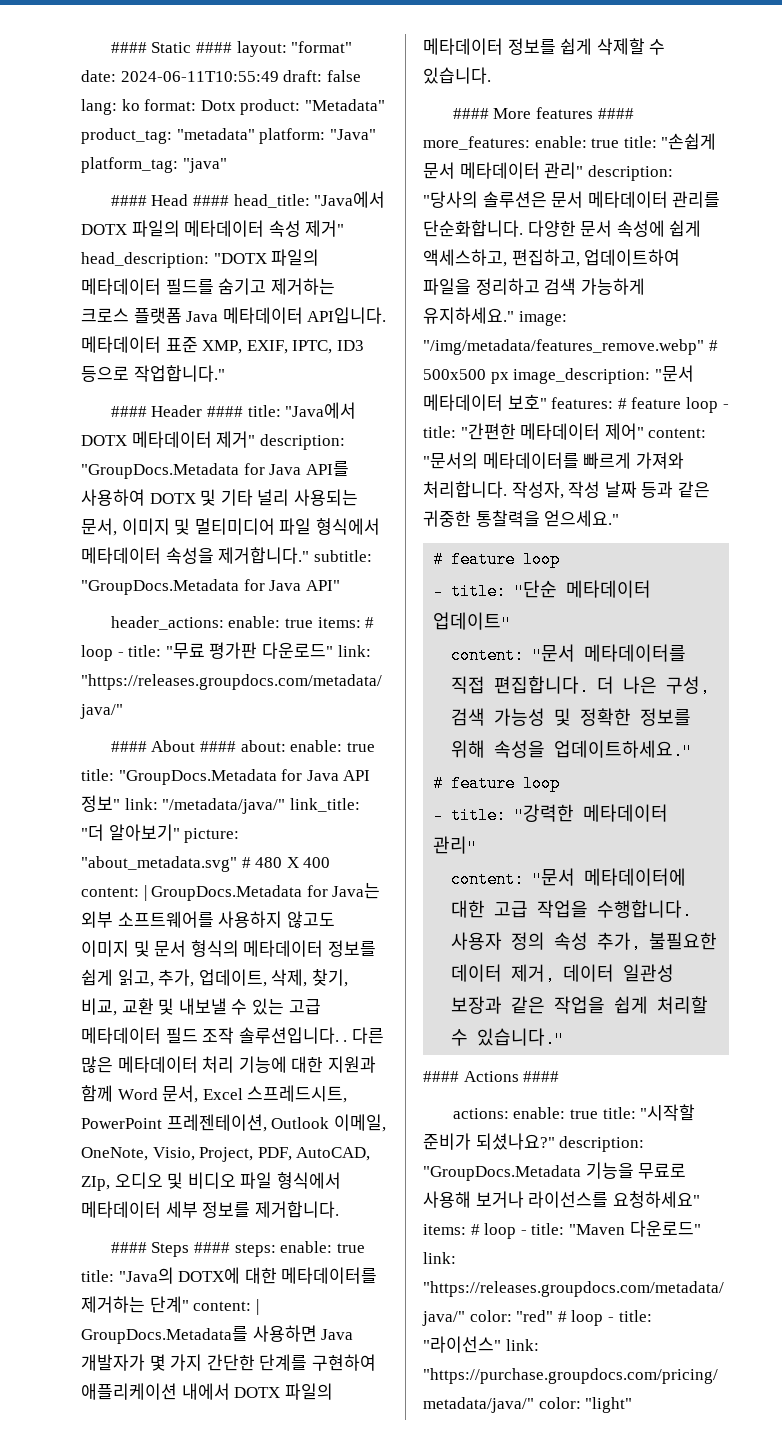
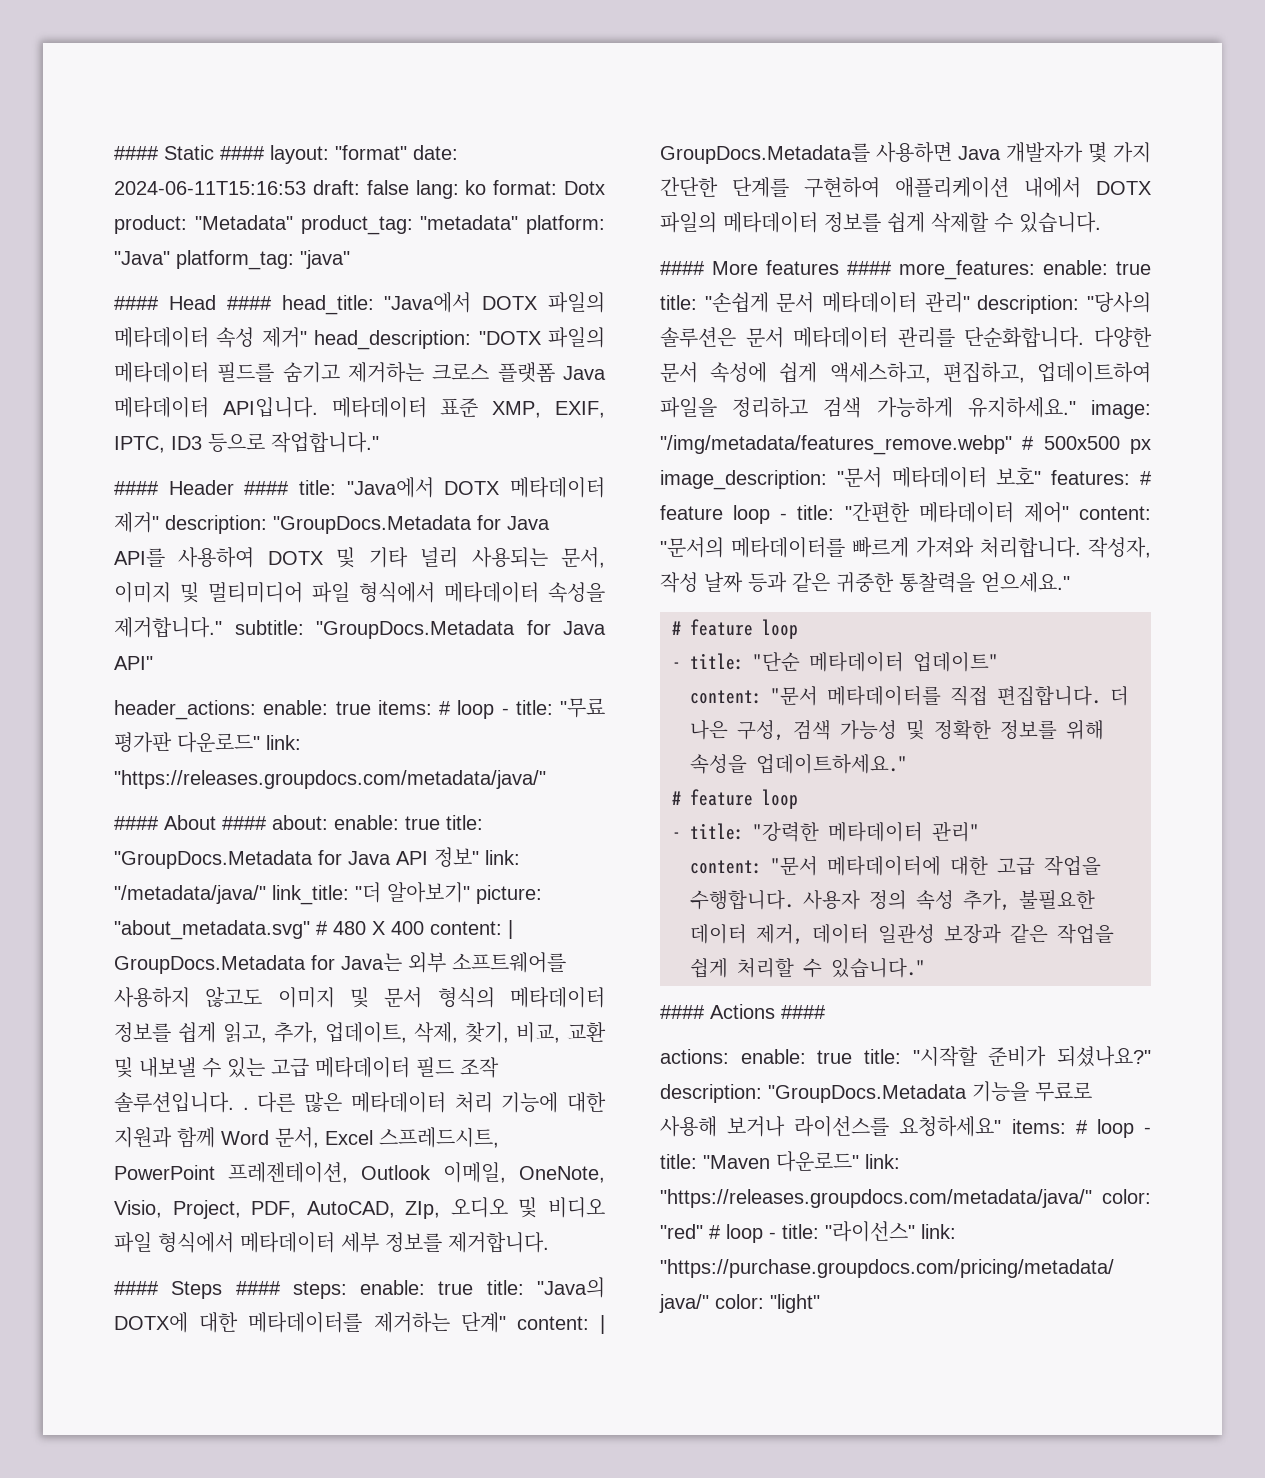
[120,71,279,82] 2024-06-11T10:55:49 -> [114,181,306,195] 2024-06-11T15:16:53

